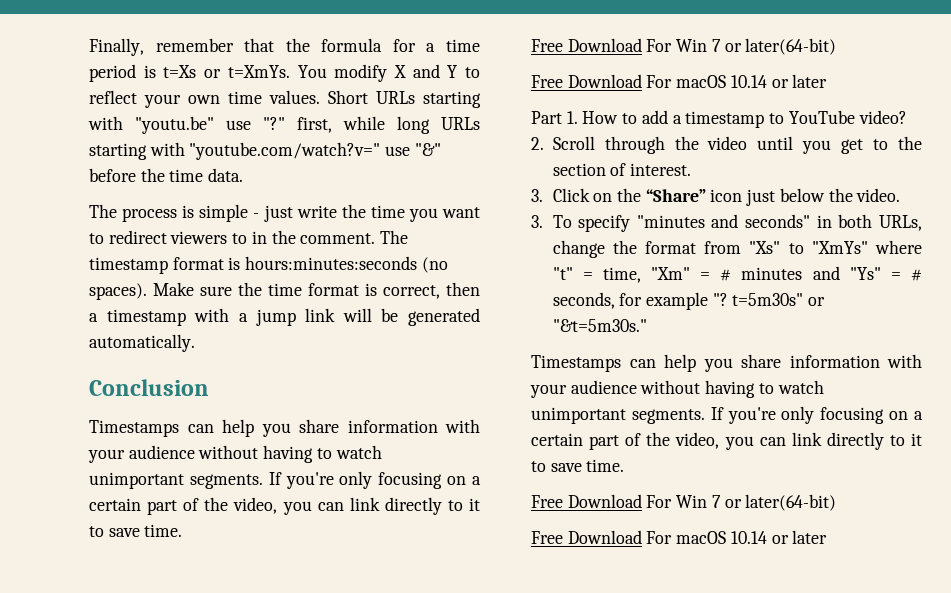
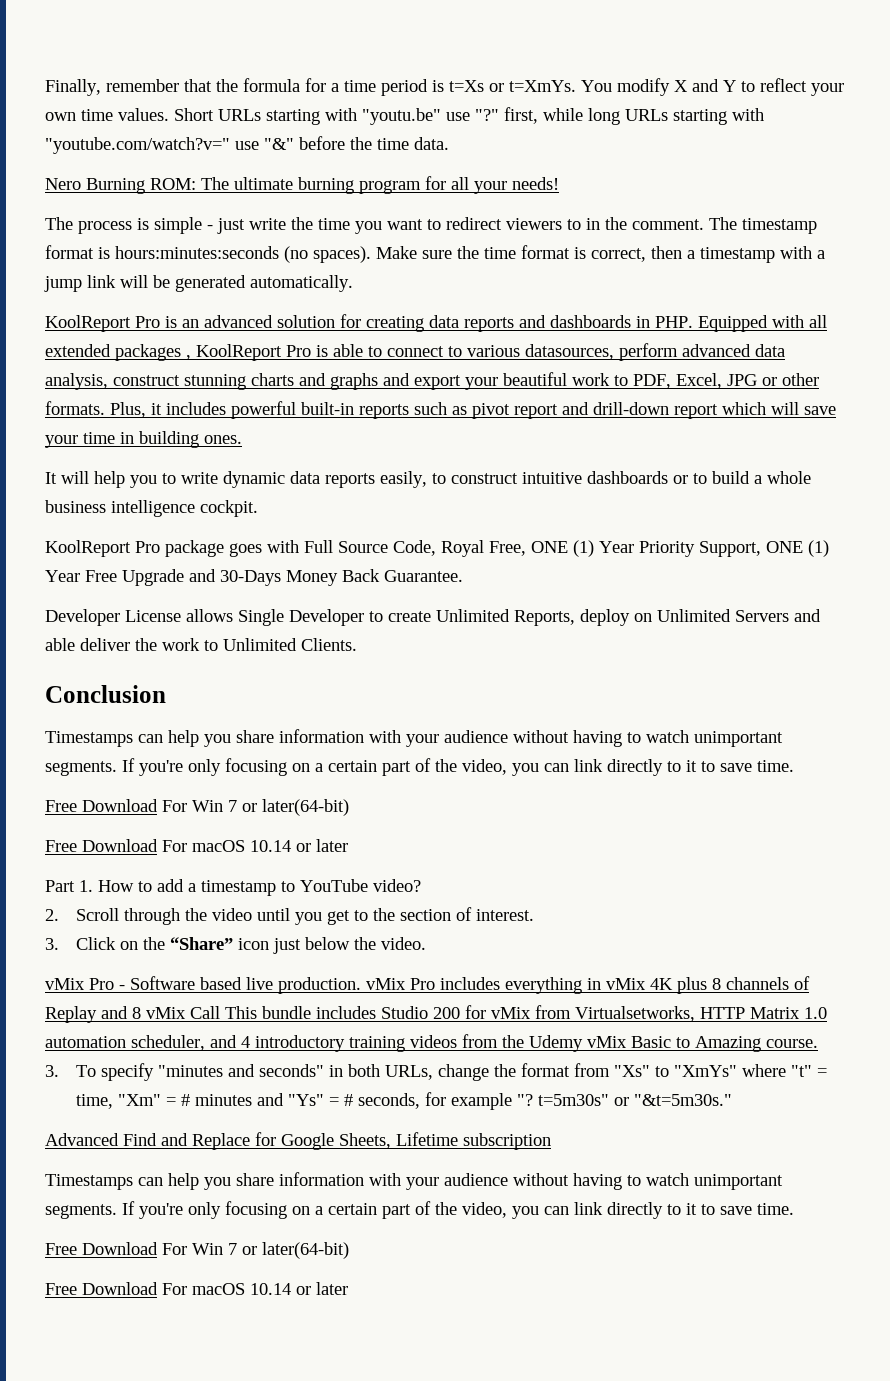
(244, 175) none -> [45,176,559,194] // Nero Burning ROM: The ultimate burning program for all your needs!
(195, 343) none -> [45,314,827,332] [45,343,785,361] [45,372,819,390] [45,401,836,419] [45,431,242,448] [45,471,811,488] [45,500,258,517] [45,540,829,557] [45,569,463,586] [45,609,821,626] [45,638,357,651] // KoolReport Pro is an advanced solution for creating data reports and dashboards in PHP. Equipped with all extended packages , KoolReport Pro is able to connect to various datasources, perform advanced data analysis, construct stunning charts and graphs and export your beautiful work to PDF, Excel, JPG or other formats. Plus, it includes powerful built-in reports such as pivot report and drill-down report which will save your time in building ones. // It will help you to write dynamic data reports easily, to construct intuitive dashboards or to build a whole business intelligence cockpit. // KoolReport Pro package goes with Full Source Code, Royal Free, ONE (1) Year Priority Support, ONE (1) Year Free Upgrade and 30-Days Money Back Guarantee. // Developer License allows Single Developer to create Unlimited Reports, deploy on Unlimited Servers and able deliver the work to Unlimited Clients.
(901, 195) none -> [45,976,810,994] [45,1005,827,1023] [45,1034,818,1052] // vMix Pro - Software based live production. vMix Pro includes everything in vMix 4K plus 8 channels of Replay and 8 vMix Call This bundle includes Studio 200 for vMix from Virtualsetworks, HTTP Matrix 1.0 automation scheduler, and 4 introductory training videos from the Udemy vMix Basic to Amazing course.
(647, 325) none -> [45,1132,551,1150] // Advanced Find and Replace for Google Sheets, Lifetime subscription

